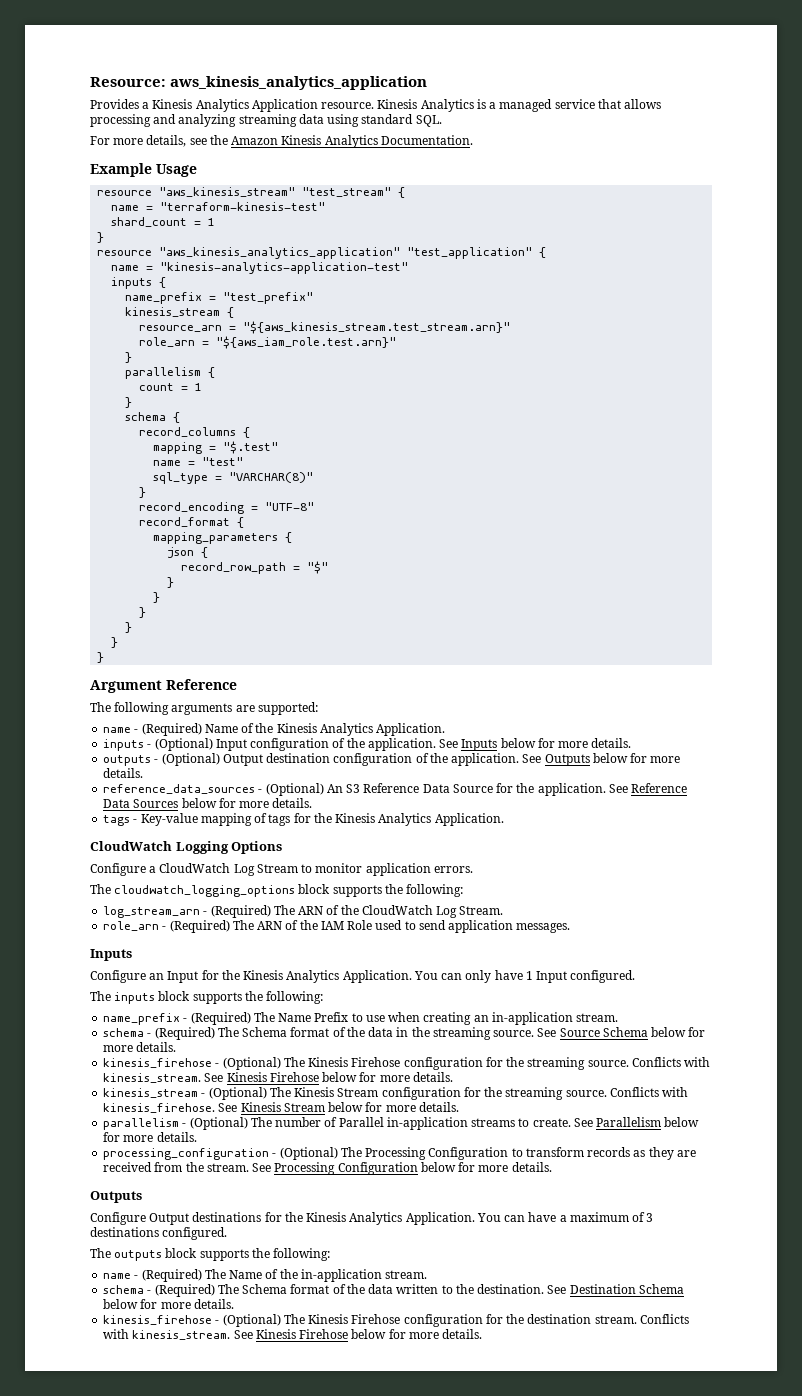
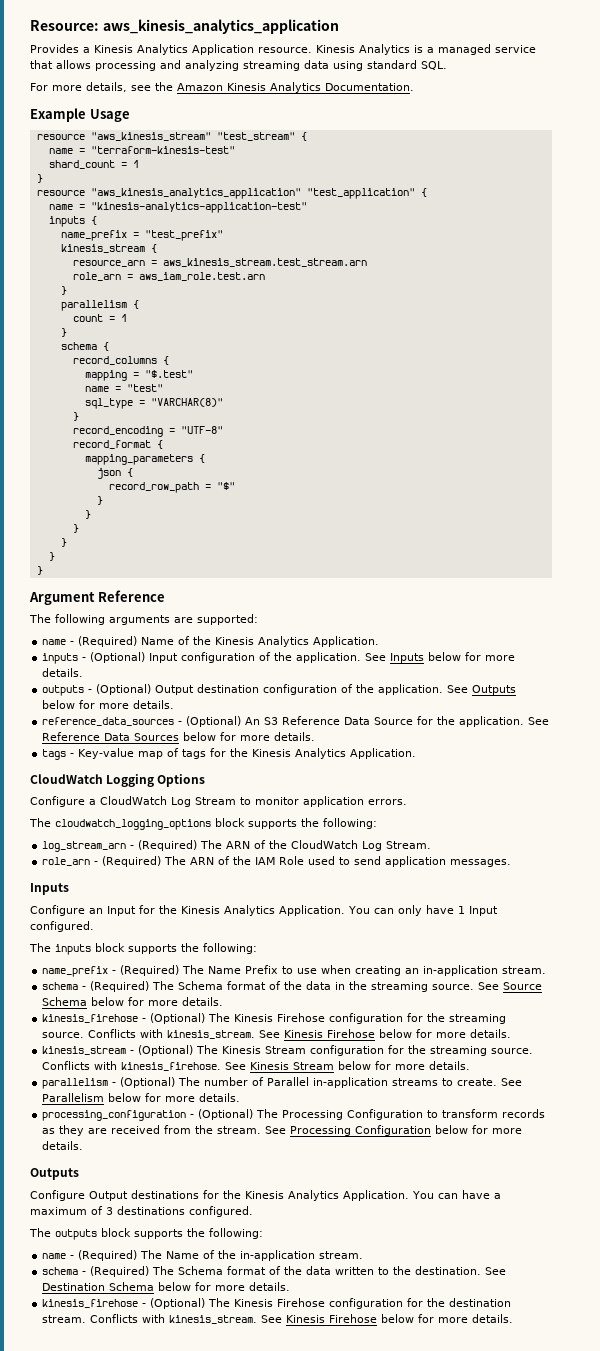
[243,321,511,334] "${aws_kinesis_stream.test_stream.arn}" -> [162,258,367,267] aws_kinesis_stream.test_stream.arn
[216,336,397,349] "${aws_iam_role.test.arn}" -> [138,272,265,281] aws_iam_role.test.arn
[200,813,252,826] mapping -> [138,751,164,759] map

